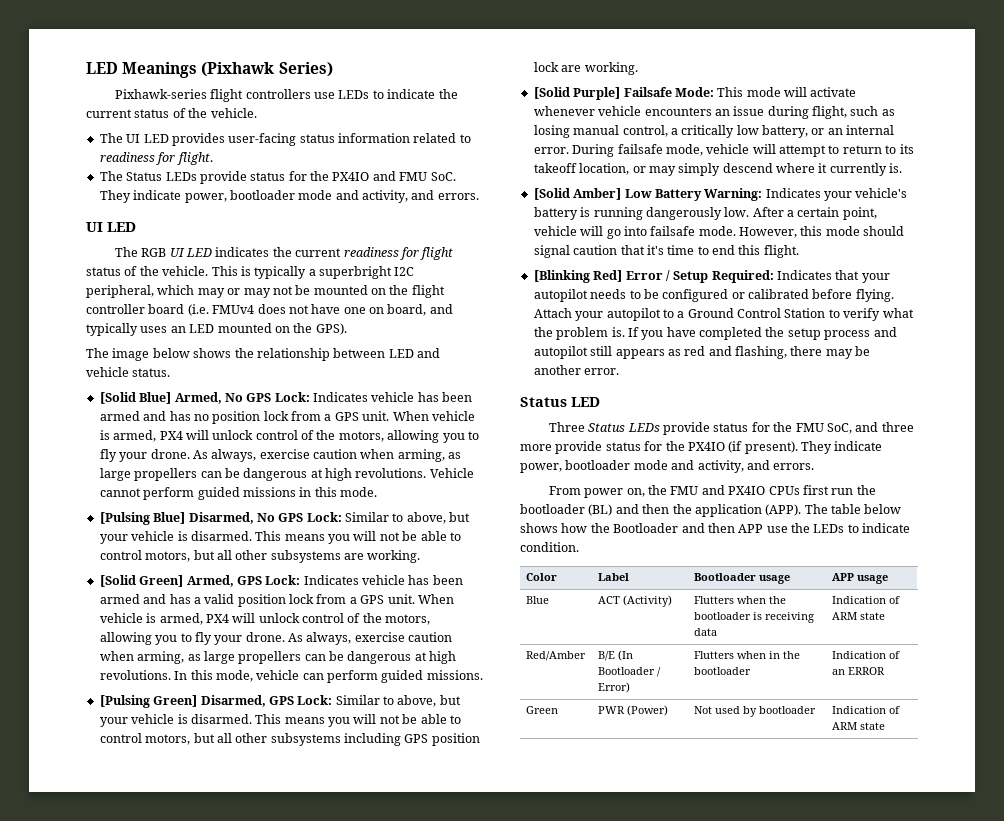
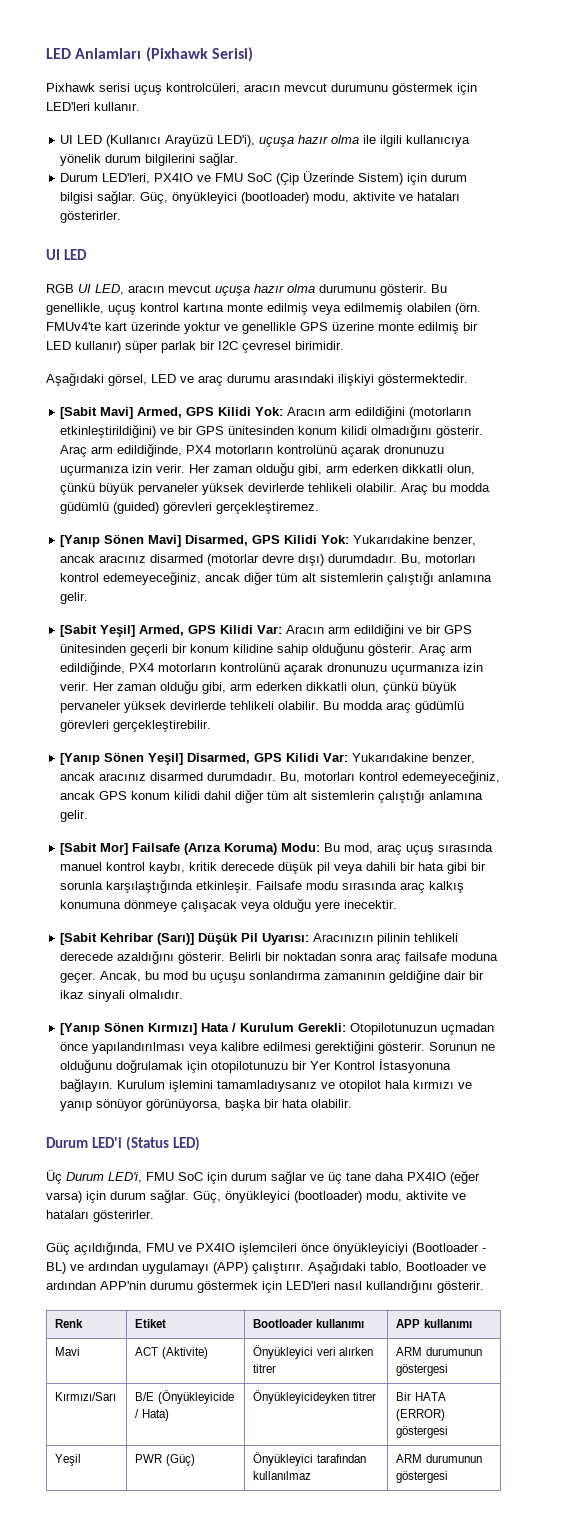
[86,62,333,78] [114,89,458,102] [86,108,257,118] [99,133,471,146] [99,152,213,165] [99,171,456,184] [99,190,479,203] LED Meanings (Pixhawk Series) // Pixhawk-series flight controllers use LEDs to indicate the current status of the vehicle. // The UI LED provides user-facing status information related to readiness for flight. // The Status LEDs provide status for the PX4IO and FMU SoC. They indicate power, bootloader mode and activity, and errors. -> [46,47,253,62] [46,83,477,95] [46,102,140,111] [60,135,471,147] [60,152,239,166] [60,171,468,185] [60,190,461,204] [60,211,122,223] LED Anlamları (Pixhawk Serisi) // Pixhawk serisi uçuş kontrolcüleri, aracın mevcut durumunu göstermek için LED'leri kullanır. // UI LED (Kullanıcı Arayüzü LED'i), uçuşa hazır olma ile ilgili kullanıcıya yönelik durum bilgilerini sağlar. // Durum LED'leri, PX4IO ve FMU SoC (Çip Üzerinde Sistem) için durum bilgisi sağlar. Güç, önyükleyici (bootloader) modu, aktivite ve hataları gösterirler.
[114,247,138,257] The -> (88, 254) none
[186,247,454,260] [86,266,415,279] [86,285,445,298] [86,304,453,316] [86,323,347,336] [86,348,440,361] [86,367,171,377] [99,392,473,404] [99,411,475,424] [99,430,479,443] [99,449,462,462] [99,468,474,481] [99,487,377,500] [99,512,471,525] [99,531,461,544] [99,550,421,563] [99,575,463,587] [99,594,454,607] [99,613,431,625] [99,632,453,645] [99,651,457,664] [99,670,483,683] [99,695,461,708] [99,714,461,727] [99,733,480,746] [533,62,638,75] [533,87,857,100] [533,106,895,119] [533,125,895,138] [533,144,914,157] [533,163,903,176] [533,188,908,201] [533,207,877,220] [533,226,905,239] [533,245,799,258] [533,270,890,283] [533,289,894,302] [533,308,914,321] [533,327,897,340] [533,346,871,359] [533,365,620,375] [520,397,600,407] [548,422,914,435] [520,441,883,454] [520,460,815,473] [548,485,876,498] [520,504,902,517] [520,523,911,533] [520,542,579,552] [526,573,558,581] [598,573,630,581] [694,573,791,584] [832,573,889,584] [526,596,550,604] LED indicates the current readiness for flight status of the vehicle. This is typically a superbright I2C peripheral, which may or may not be mounted on the flight controller board (i.e. FMUv4 does not have one on board, and typically uses an LED mounted on the GPS). // The image below shows the relationship between LED and vehicle status. // [Solid Blue] Armed, No GPS Lock: Indicates vehicle has been armed and has no position lock from a GPS unit. When vehicle is armed, PX4 will unlock control of the motors, allowing you to fly your drone. As always, exercise caution when arming, as large propellers can be dangerous at high revolutions. Vehicle cannot perform guided missions in this mode. // [Pulsing Blue] Disarmed, No GPS Lock: Similar to above, but your vehicle is disarmed. This means you will not be able to control motors, but all other subsystems are working. // [Solid Green] Armed, GPS Lock: Indicates vehicle has been armed and has a valid position lock from a GPS unit. When vehicle is armed, PX4 will unlock control of the motors, allowing you to fly your drone. As always, exercise caution when arming, as large propellers can be dangerous at high revolutions. In this mode, vehicle can perform guided missions. // [Pulsing Green] Disarmed, GPS Lock: Similar to above, but your vehicle is disarmed. This means you will not be able to control motors, but all other subsystems including GPS position lock are working. // [Solid Purple] Failsafe Mode: This mode will activate whenever vehicle encounters an issue during flight, such as losing manual control, a critically low battery, or an internal error. During failsafe mode, vehicle will attempt to return to its takeoff location, or may simply descend where it currently is. // [Solid Amber] Low Battery Warning: Indicates your vehicle's battery is running dangerously low. After a certain point, vehicle will go into failsafe mode. However, this mode should signal caution that it's time to end this flight. // [Blinking Red] Error / Setup Required: Indicates that your autopilot needs to be configured or calibrated before flying. Attach your autopilot to a Ground Control Station to verify what the problem is. If you have completed the setup process and autopilot still appears as red and flashing, there may be another error. // Status LED // Three Status LEDs provide status for the FMU SoC, and three more provide status for the PX4IO (if present). They indicate power, bootloader mode and activity, and errors. // From power on, the FMU and PX4IO CPUs first run the bootloader (BL) and then the application (APP). The table below shows how the Bootloader and then APP use the LEDs to indicate condition. // Color | Label | Bootloader usage | APP usage // Blue -> [95,284,447,296] [46,303,481,315] [46,322,478,334] [46,341,344,353] [46,372,468,386] [60,405,472,419] [60,424,484,438] [60,443,445,457] [60,462,476,476] [60,483,491,495] [60,502,320,514] [60,534,477,547] [60,554,477,566] [60,571,493,585] [60,592,89,604] [60,623,473,637] [60,642,473,656] [60,661,484,675] [60,680,458,694] [60,701,465,713] [60,720,212,732] [60,752,476,765] [60,770,501,784] [60,789,484,803] [60,810,89,822] [60,843,494,855] [60,862,487,874] [60,879,465,893] [60,898,398,912] [60,932,459,945] [60,950,499,964] [60,969,485,983] [60,990,184,1002] [60,1022,495,1035] [60,1040,496,1054] [60,1059,452,1073] [60,1078,473,1092] [60,1099,353,1111] [46,1136,201,1151] [46,1170,480,1184] [46,1189,466,1203] [46,1210,154,1222] [46,1241,486,1255] [46,1260,486,1274] [46,1279,484,1293] [55,1319,84,1328] [135,1319,167,1328] [253,1319,364,1328] [396,1319,472,1328] [55,1347,81,1356] LED, aracın mevcut uçuşa hazır olma durumunu gösterir. Bu genellikle, uçuş kontrol kartına monte edilmiş veya edilmemiş olabilen (örn. FMUv4'te kart üzerinde yoktur ve genellikle GPS üzerine monte edilmiş bir LED kullanır) süper parlak bir I2C çevresel birimidir. // Aşağıdaki görsel, LED ve araç durumu arasındaki ilişkiyi göstermektedir. // [Sabit Mavi] Armed, GPS Kilidi Yok: Aracın arm edildiğini (motorların etkinleştirildiğini) ve bir GPS ünitesinden konum kilidi olmadığını gösterir. Araç arm edildiğinde, PX4 motorların kontrolünü açarak dronunuzu uçurmanıza izin verir. Her zaman olduğu gibi, arm ederken dikkatli olun, çünkü büyük pervaneler yüksek devirlerde tehlikeli olabilir. Araç bu modda güdümlü (guided) görevleri gerçekleştiremez. // [Yanıp Sönen Mavi] Disarmed, GPS Kilidi Yok: Yukarıdakine benzer, ancak aracınız disarmed (motorlar devre dışı) durumdadır. Bu, motorları kontrol edemeyeceğiniz, ancak diğer tüm alt sistemlerin çalıştığı anlamına gelir. // [Sabit Yeşil] Armed, GPS Kilidi Var: Aracın arm edildiğini ve bir GPS ünitesinden geçerli bir konum kilidine sahip olduğunu gösterir. Araç arm edildiğinde, PX4 motorların kontrolünü açarak dronunuzu uçurmanıza izin verir. Her zaman olduğu gibi, arm ederken dikkatli olun, çünkü büyük pervaneler yüksek devirlerde tehlikeli olabilir. Bu modda araç güdümlü görevleri gerçekleştirebilir. // [Yanıp Sönen Yeşil] Disarmed, GPS Kilidi Var: Yukarıdakine benzer, ancak aracınız disarmed durumdadır. Bu, motorları kontrol edemeyeceğiniz, ancak GPS konum kilidi dahil diğer tüm alt sistemlerin çalıştığı anlamına gelir. // [Sabit Mor] Failsafe (Arıza Koruma) Modu: Bu mod, araç uçuş sırasında manuel kontrol kaybı, kritik derecede düşük pil veya dahili bir hata gibi bir sorunla karşılaştığında etkinleşir. Failsafe modu sırasında araç kalkış konumuna dönmeye çalışacak veya olduğu yere inecektir. // [Sabit Kehribar (Sarı)] Düşük Pil Uyarısı: Aracınızın pilinin tehlikeli derecede azaldığını gösterir. Belirli bir noktadan sonra araç failsafe moduna geçer. Ancak, bu mod bu uçuşu sonlandırma zamanının geldiğine dair bir ikaz sinyali olmalıdır. // [Yanıp Sönen Kırmızı] Hata / Kurulum Gerekli: Otopilotunuzun uçmadan önce yapılandırılması veya kalibre edilmesi gerektiğini gösterir. Sorunun ne olduğunu doğrulamak için otopilotunuzu bir Yer Kontrol İstasyonuna bağlayın. Kurulum işlemini tamamladıysanız ve otopilot hala kırmızı ve yanıp sönüyor görünüyorsa, başka bir hata olabilir. // Durum LED'i (Status LED) // Üç Durum LED'i, FMU SoC için durum sağlar ve üç tane daha PX4IO (eğer varsa) için durum sağlar. Güç, önyükleyici (bootloader) modu, aktivite ve hataları gösterirler. // Güç açıldığında, FMU ve PX4IO işlemcileri önce önyükleyiciyi (Bootloader - BL) ve ardından uygulamayı (APP) çalıştırır. Aşağıdaki tablo, Bootloader ve ardından APP'nin durumu göstermek için LED'leri nasıl kullandığını gösterir. // Renk | Etiket | Bootloader kullanımı | APP kullanımı // Mavi
[623,595,673,607] [694,596,787,604] [694,612,815,623] [694,628,718,636] [832,596,901,604] [832,612,886,620] [526,651,587,661] [598,650,634,661] [598,667,662,677] [598,682,631,693] [694,651,801,659] [694,667,752,675] [832,651,901,659] [832,667,886,675] [526,706,559,714] [598,705,669,716] [694,706,817,717] [832,706,901,714] [832,722,886,730] (Activity) | Flutters when the bootloader is receiving data | Indication of ARM state // Red/Amber | B/E (In Bootloader / Error) | Flutters when in the bootloader | Indication of an ERROR // Green | PWR (Power) | Not used by bootloader | Indication of ARM state -> [161,1347,208,1359] [253,1345,373,1359] [253,1364,277,1373] [396,1347,482,1356] [396,1364,449,1376] [55,1392,117,1401] [135,1390,234,1404] [135,1409,169,1421] [253,1390,376,1404] [396,1392,446,1401] [396,1409,446,1421] [396,1426,449,1438] [55,1454,82,1466] [135,1454,195,1466] [253,1452,366,1466] [253,1471,312,1480] [396,1454,482,1463] [396,1471,449,1483] (Aktivite) | Önyükleyici veri alırken titrer | ARM durumunun göstergesi // Kırmızı/Sarı | B/E (Önyükleyicide / Hata) | Önyükleyicideyken titrer | Bir HATA (ERROR) göstergesi // Yeşil | PWR (Güç) | Önyükleyici tarafından kullanılmaz | ARM durumunun göstergesi

